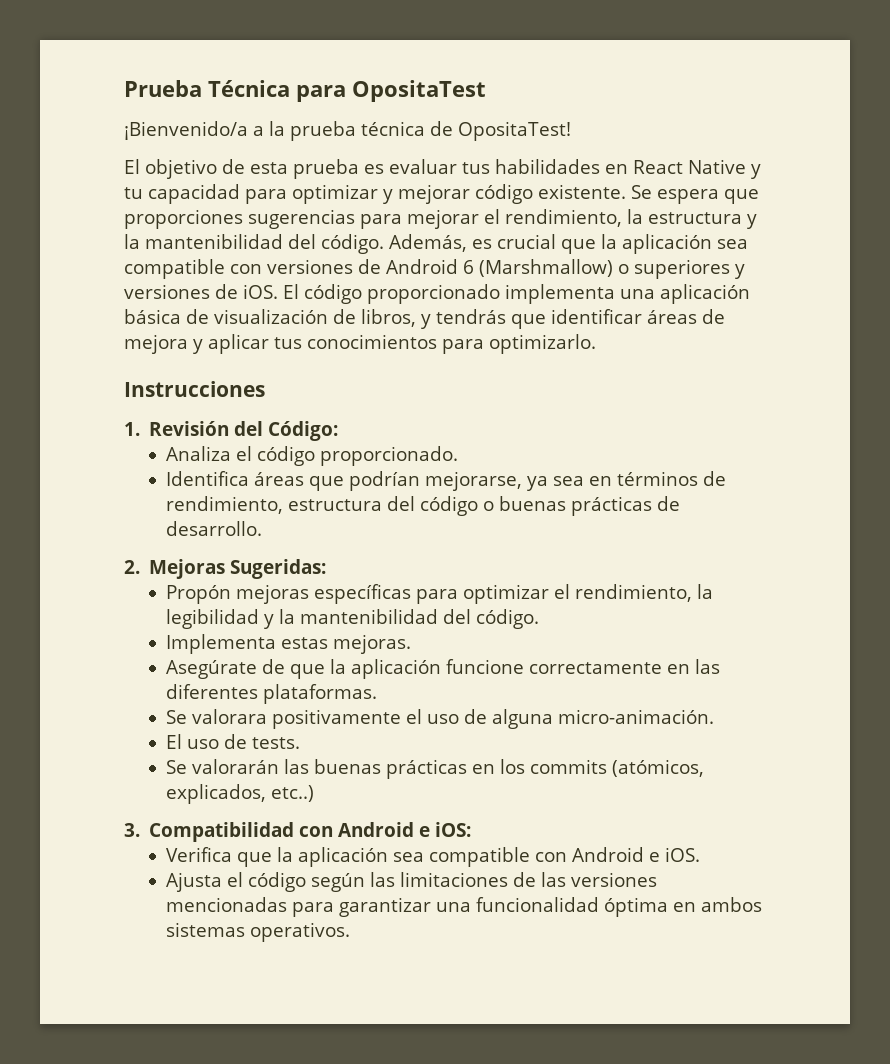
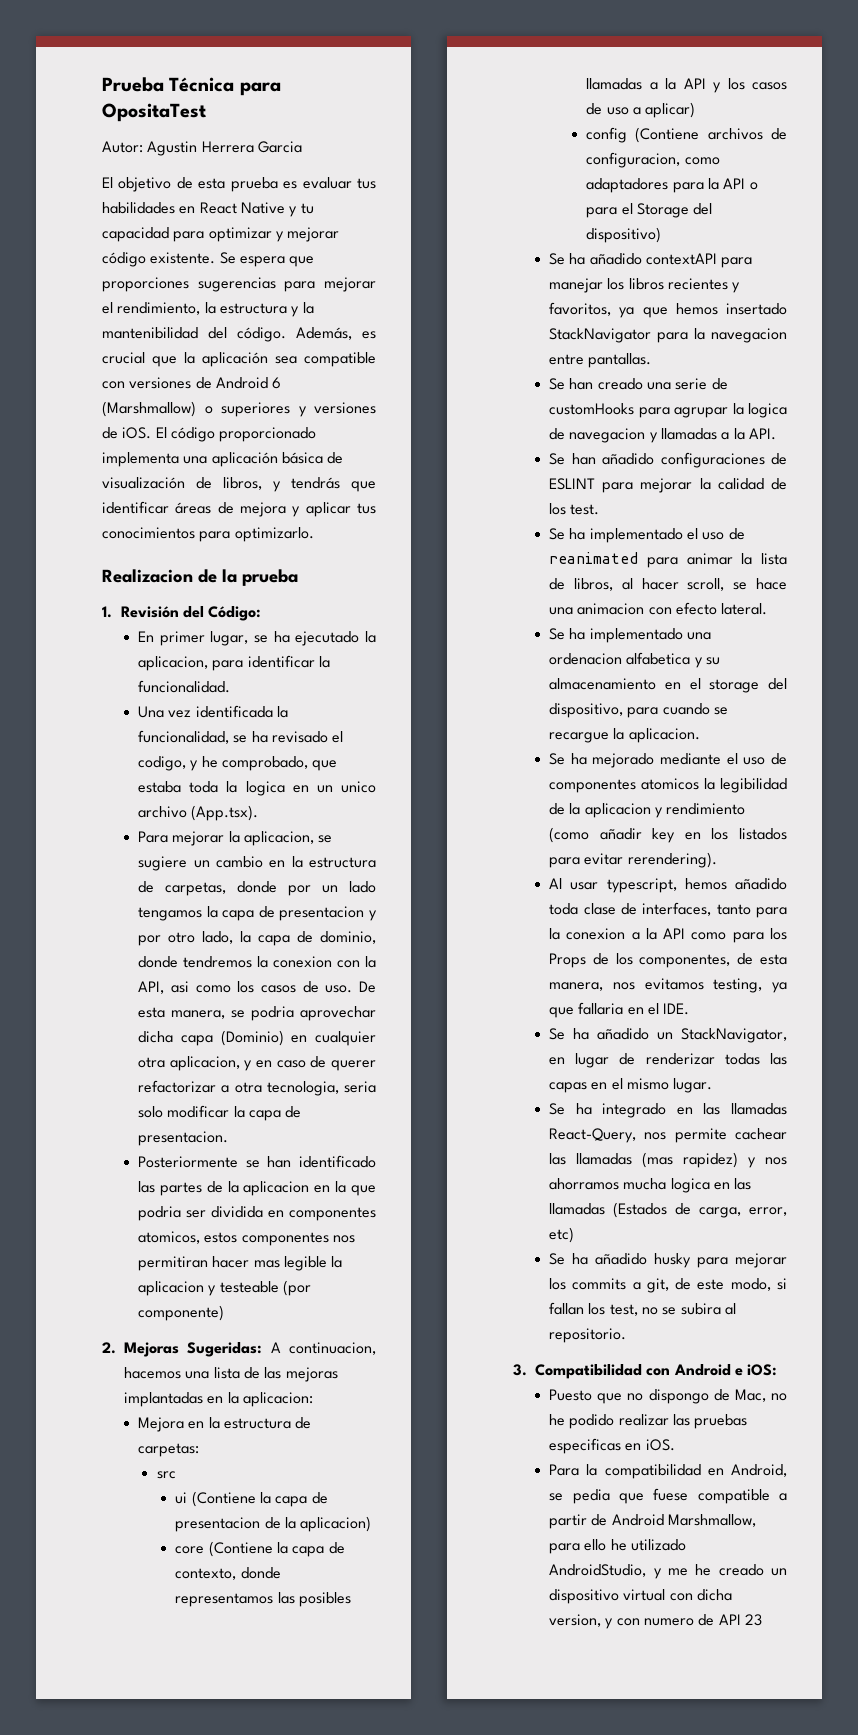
[124,121,571,141] ¡Bienvenido/a a la prueba técnica de OpositaTest! -> [102,141,302,156] Autor: Agustin Herrera Garcia
[124,381,265,397] Instrucciones -> [102,569,298,586] Realizacion de la prueba
[165,446,458,466] [165,471,726,491] [165,496,680,516] [165,521,262,536] [124,559,327,579] [165,584,713,604] [165,609,539,629] [165,634,411,654] [165,659,720,679] [165,684,377,704] [165,709,714,729] [165,734,300,749] [165,759,704,779] [165,784,314,804] Analiza el código proporcionado. // Identifica áreas que podrían mejorarse, ya sea en términos de rendimiento, estructura del código o buenas prácticas de desarrollo. // 2. Mejoras Sugeridas: // Propón mejoras específicas para optimizar el rendimiento, la legibilidad y la mantenibilidad del código. // Implementa estas mejoras. // Asegúrate de que la aplicación funcione correctamente en las diferentes plataformas. // Se valorara positivamente el uso de alguna micro-animación. // El uso de tests. // Se valorarán las buenas prácticas en los commits (atómicos, explicados, etc..) -> [138,631,376,646] [138,655,331,671] [138,680,231,693] [138,705,289,718] [138,730,344,744] [138,756,338,771] [138,781,376,796] [138,805,259,821] [138,831,333,846] [138,856,376,871] [138,881,376,896] [138,906,377,921] [138,931,376,946] [138,956,376,968] [138,981,376,994] [138,1006,376,1021] [138,1030,376,1046] [138,1056,376,1071] [138,1080,376,1096] [138,1105,302,1121] [138,1131,229,1146] [138,1155,376,1168] [138,1181,376,1196] [138,1206,376,1221] [138,1231,356,1246] [138,1256,343,1271] [138,1280,312,1296] [138,1305,225,1321] [102,1342,376,1357] [124,1367,338,1382] [124,1392,313,1407] [138,1417,312,1432] [138,1443,200,1457] [156,1471,176,1479] [175,1491,328,1507] [175,1516,372,1532] [175,1541,345,1557] [175,1567,281,1580] [175,1592,351,1607] [586,78,787,93] [586,102,696,118] [586,127,787,143] [586,152,720,168] [586,178,758,193] [586,203,713,218] [586,227,662,243] [549,253,753,268] [549,278,741,293] [549,302,787,318] [549,328,787,343] [549,353,652,368] [549,378,728,390] [549,403,787,418] [549,428,777,443] [549,452,787,468] [549,478,787,493] [549,503,600,515] [549,528,745,543] [549,552,787,568] [549,578,787,591] [549,602,768,615] [549,628,712,643] [549,652,721,668] [549,678,787,693] [549,703,729,718] [549,728,700,743] [549,753,787,768] [549,778,787,793] [549,803,746,818] [549,827,787,843] [549,852,717,868] [549,878,787,893] [549,902,787,918] [549,928,787,943] [549,953,787,968] [549,978,787,993] [549,1002,690,1018] [549,1028,787,1043] [549,1053,787,1068] [549,1078,713,1093] [549,1103,787,1118] [549,1128,787,1143] [549,1152,787,1168] [549,1178,752,1193] [549,1202,787,1218] [549,1227,575,1243] [549,1253,787,1268] [549,1278,787,1293] [549,1302,737,1316] [549,1328,627,1343] En primer lugar, se ha ejecutado la aplicacion, para identificar la funcionalidad. // Una vez identificada la funcionalidad, se ha revisado el codigo, y he comprobado, que estaba toda la logica en un unico archivo (App.tsx). // Para mejorar la aplicacion, se sugiere un cambio en la estructura de carpetas, donde por un lado tengamos la capa de presentacion y por otro lado, la capa de dominio, donde tendremos la conexion con la API, asi como los casos de uso. De esta manera, se podria aprovechar dicha capa (Dominio) en cualquier otra aplicacion, y en caso de querer refactorizar a otra tecnologia, seria solo modificar la capa de presentacion. // Posteriormente se han identificado las partes de la aplicacion en la que podria ser dividida en componentes atomicos, estos componentes nos permitiran hacer mas legible la aplicacion y testeable (por componente) // 2. Mejoras Sugeridas: A continuacion, hacemos una lista de las mejoras implantadas en la aplicacion: // Mejora en la estructura de carpetas: // src // ui (Contiene la capa de presentacion de la aplicacion) // core (Contiene la capa de contexto, donde representamos las posibles llamadas a la API y los casos de uso a aplicar) // config (Contiene archivos de configuracion, como adaptadores para la API o para el Storage del dispositivo) // Se ha añadido contextAPI para manejar los libros recientes y favoritos, ya que hemos insertado StackNavigator para la navegacion entre pantallas. // Se han creado una serie de customHooks para agrupar la logica de navegacion y llamadas a la API. // Se han añadido configuraciones de ESLINT para mejorar la calidad de los test. // Se ha implementado el uso de reanimated para animar la lista de libros, al hacer scroll, se hace una animacion con efecto lateral. // Se ha implementado una ordenacion alfabetica y su almacenamiento en el storage del dispositivo, para cuando se recargue la aplicacion. // Se ha mejorado mediante el uso de componentes atomicos la legibilidad de la aplicacion y rendimiento (como añadir key en los listados para evitar rerendering). // Al usar typescript, hemos añadido toda clase de interfaces, tanto para la conexion a la API como para los Props de los componentes, de esta manera, nos evitamos testing, ya que fallaria en el IDE. // Se ha añadido un StackNavigator, en lugar de renderizar todas las capas en el mismo lugar. // Se ha integrado en las llamadas React-Query, nos permite cachear las llamadas (mas rapidez) y nos ahorramos mucha logica en las llamadas (Estados de carga, error, etc) // Se ha añadido husky para mejorar los commits a git, de este modo, si fallan los test, no se subira al repositorio.
[165,847,700,867] [165,872,657,892] [165,897,762,917] [165,922,350,942] Verifica que la aplicación sea compatible con Android e iOS. // Ajusta el código según las limitaciones de las versiones mencionadas para garantizar una funcionalidad óptima en ambos sistemas operativos. -> [549,1389,787,1404] [549,1414,748,1429] [549,1438,675,1454] [549,1464,787,1479] [549,1488,787,1504] [549,1514,757,1529] [549,1539,687,1554] [549,1564,787,1579] [549,1589,733,1604] [549,1614,763,1629] Puesto que no dispongo de Mac, no he podido realizar las pruebas especificas en iOS. // Para la compatibilidad en Android, se pedia que fuese compatible a partir de Android Marshmallow, para ello he utilizado AndroidStudio, y me he creado un dispositivo virtual con dicha version, y con numero de API 23

